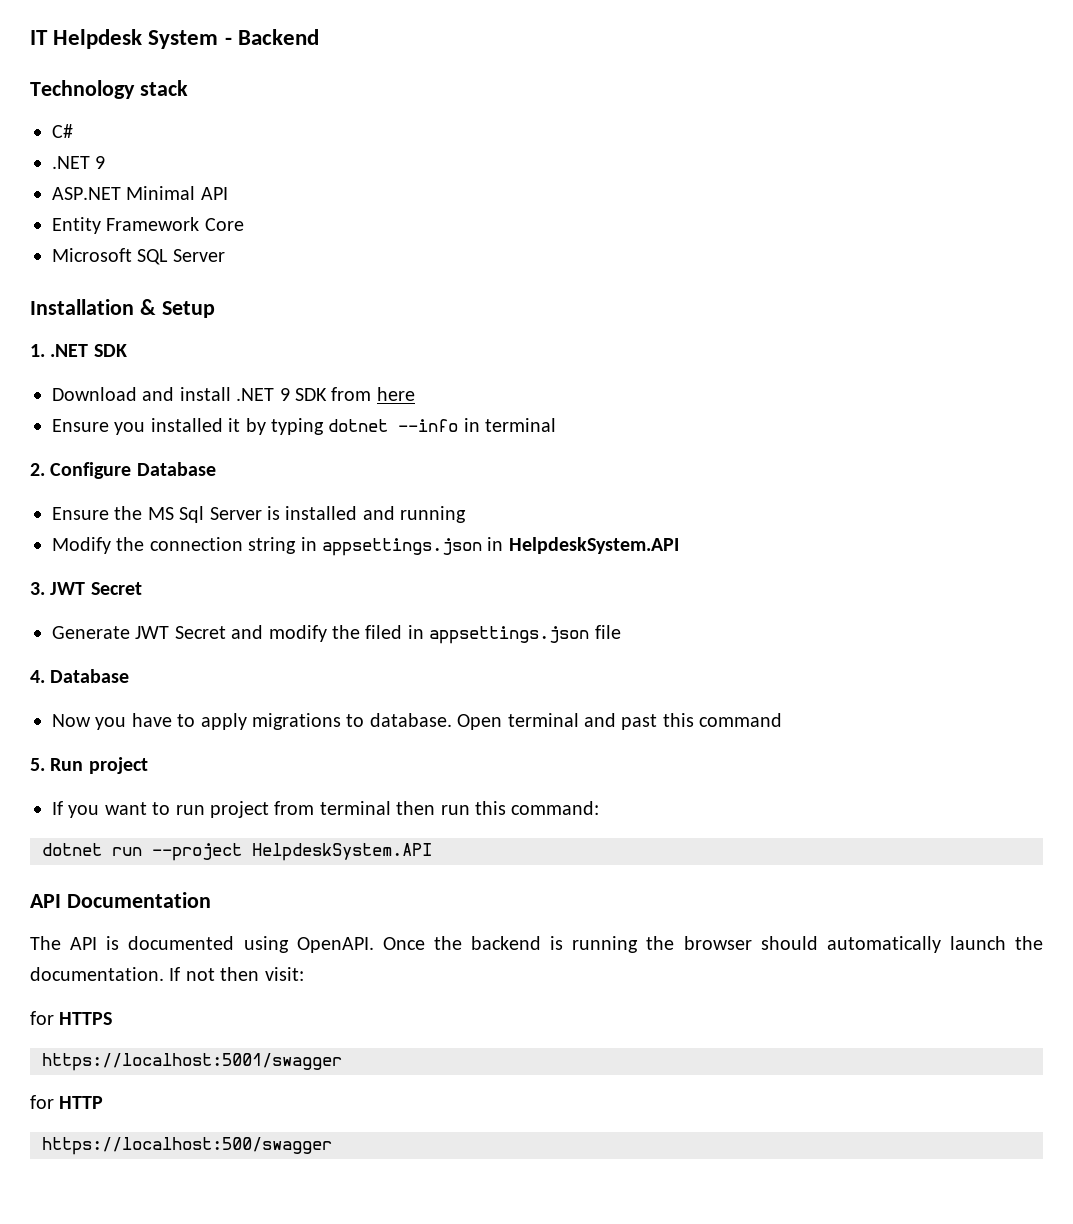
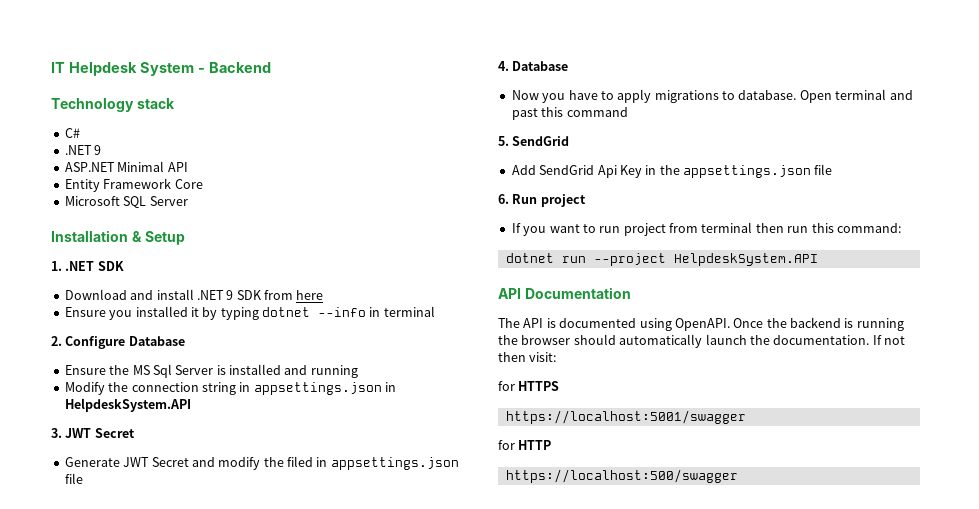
(45, 764) none -> [512,136,570,146] [511,164,833,178] [498,194,509,204] SendGrid // Add SendGrid Api Key in the appsettings.json file // 6.

